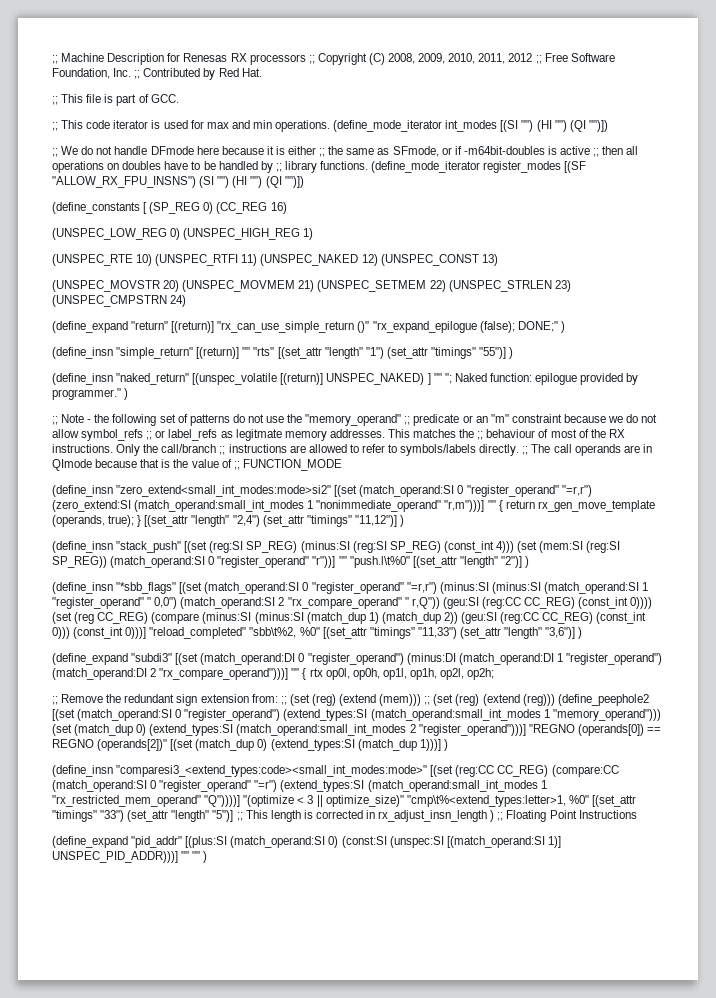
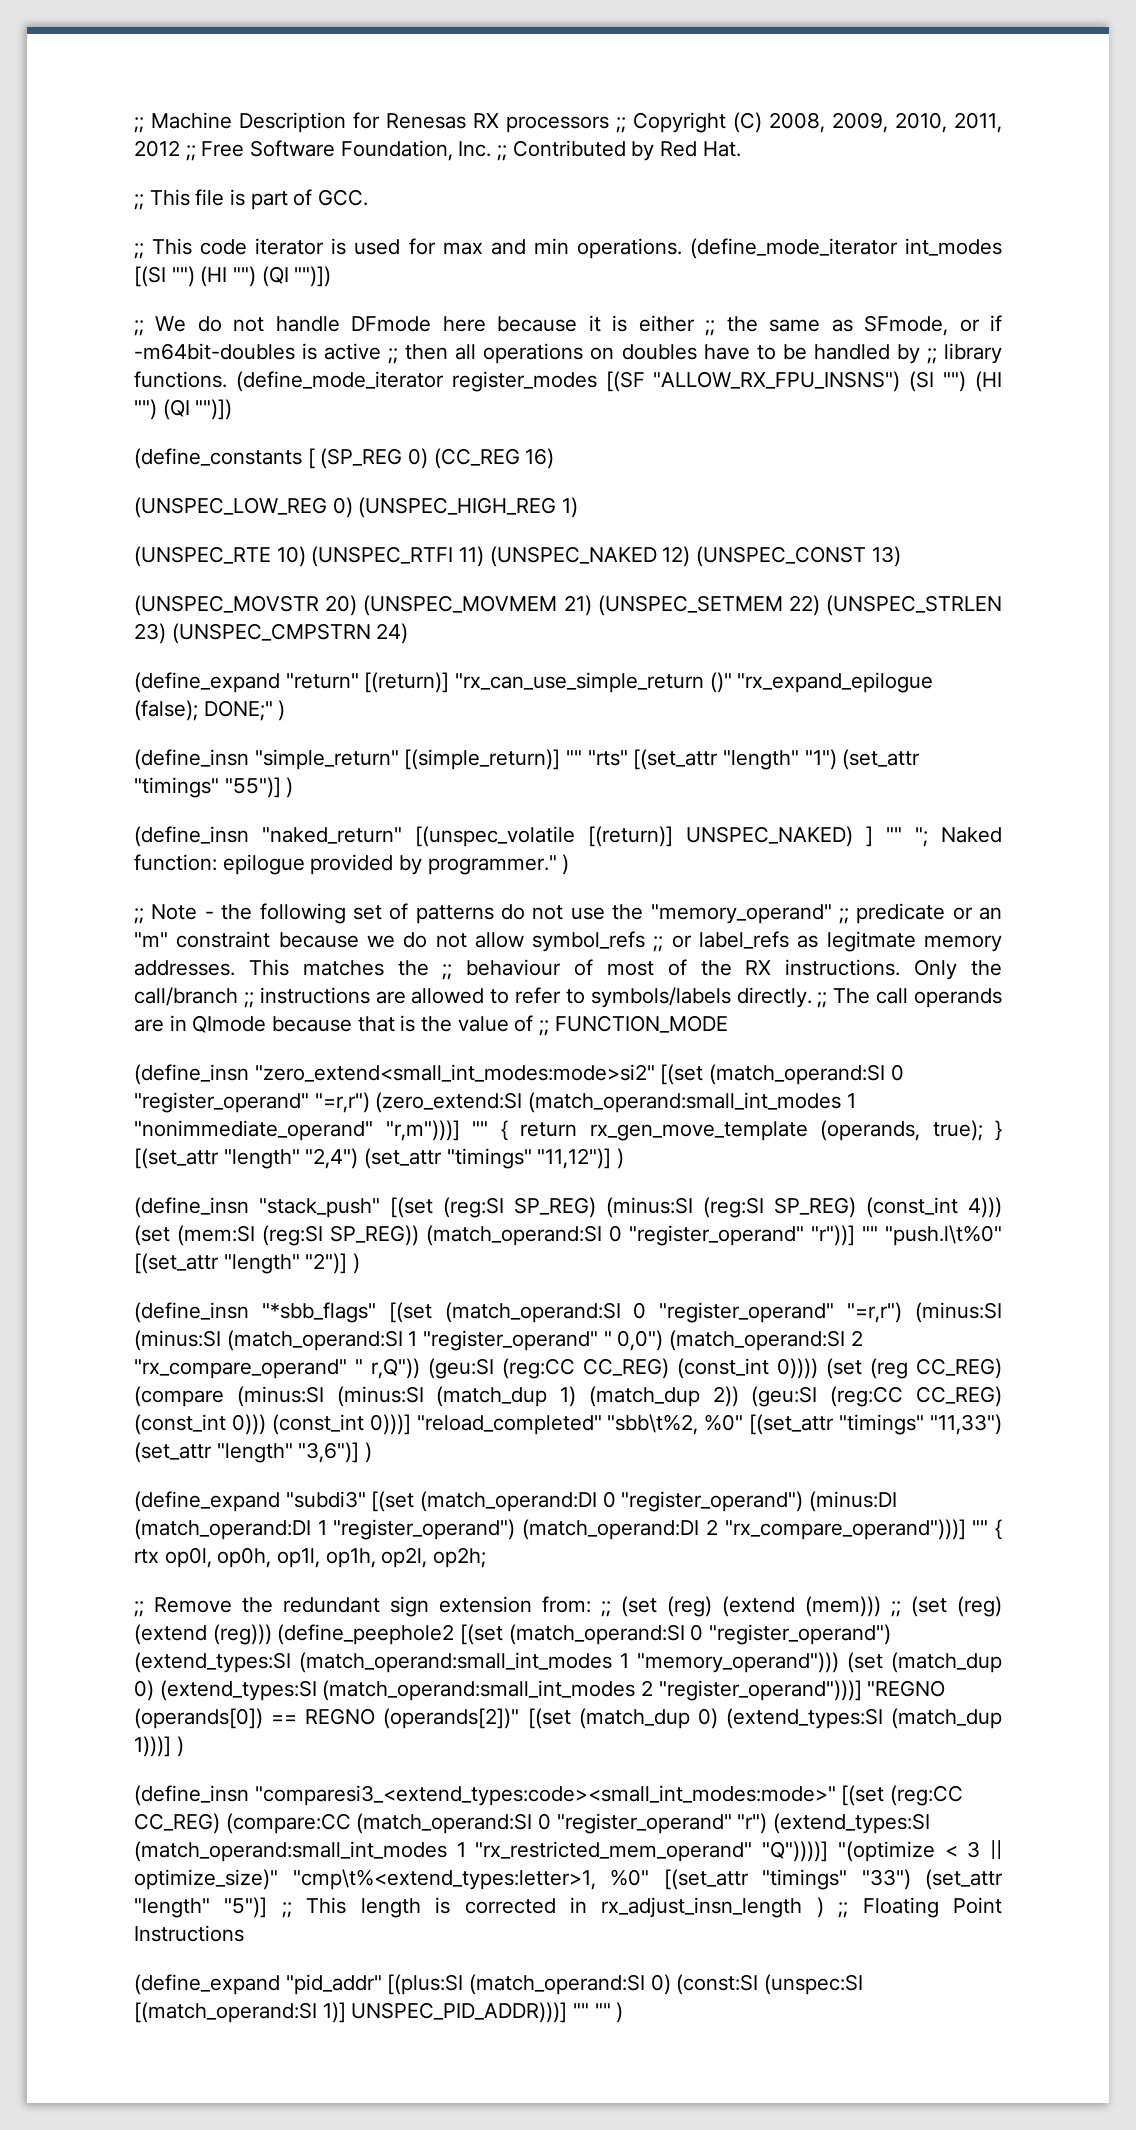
[196,347,240,359] [(return)] -> [404,749,561,770] [(simple_return)]
[254,780,278,792] "=r") -> [737,1813,768,1834] "r")

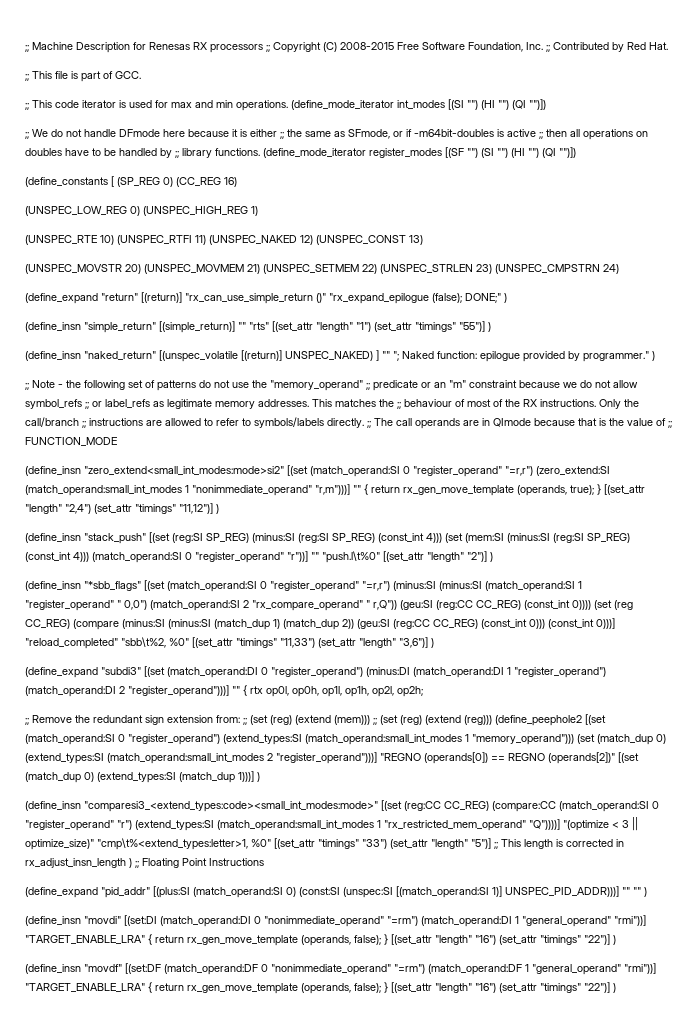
[769,112,1002,133] [134,140,196,161] 2008, 2009, 2010, 2011, 2012 ;; -> [340,42,394,50] 2008-2015
[653,371,901,392] "ALLOW_RX_FPU_INSNS") -> [467,148,478,158] "")
[826,931,916,952] legitmate -> [167,399,212,409] legitimate
[262,1225,419,1246] (reg:SI SP_REG)) -> [507,533,630,543] [25,552,89,562] (minus:SI (reg:SI SP_REG) (const_int 4)))
[724,1519,966,1540] "rx_compare_operand")))] -> [128,685,229,697] "register_operand")))]
(624, 2012) none -> [25,915,646,927] [25,934,616,946] [25,963,656,975] [25,982,616,994] // (define_insn "movdi" [(set:DI (match_operand:DI 0 "nonimmediate_operand" "=rm") (match_operand:DI 1 "general_operand" "rmi"))] "TARGET_ENABLE_LRA" { return rx_gen_move_template (operands, false); } [(set_attr "length" "16") (set_attr "timings" "22")] ) // (define_insn "movdf" [(set:DF (match_operand:DF 0 "nonimmediate_operand" "=rm") (match_operand:DF 1 "general_operand" "rmi"))] "TARGET_ENABLE_LRA" { return rx_gen_move_template (operands, false); } [(set_attr "length" "16") (set_attr "timings" "22")] )

